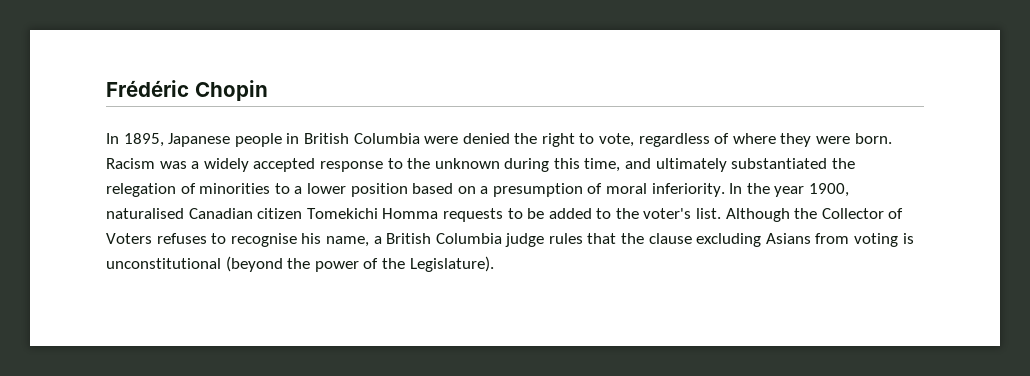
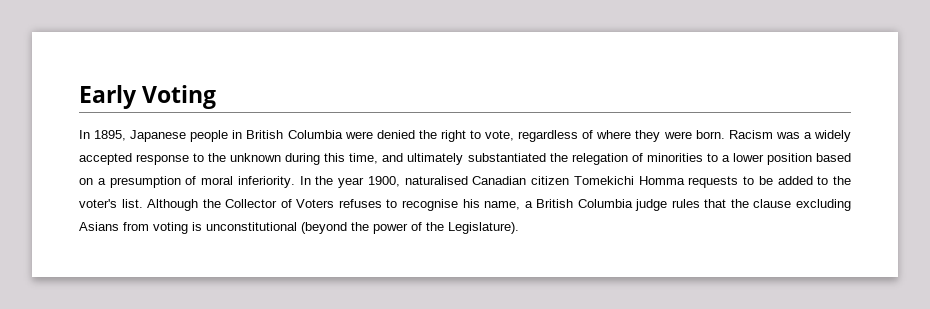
[106,80,268,101] Frédéric Chopin -> [79,85,217,109] Early Voting

